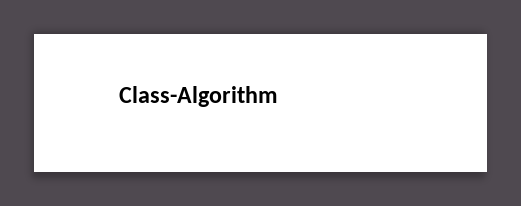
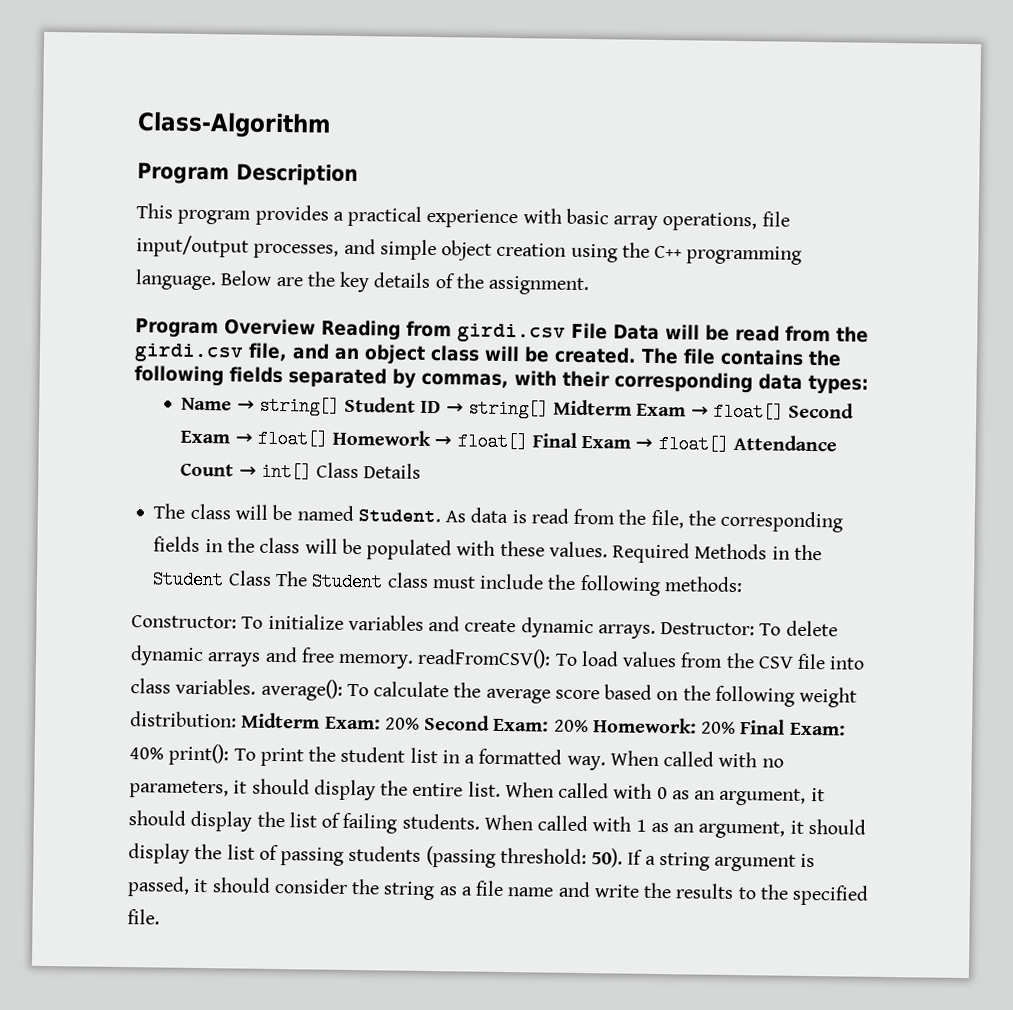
(278, 96) none -> [137,162,358,187] [136,203,790,232] [136,235,803,265] [135,269,590,296] [135,318,869,343] [134,342,842,367] [134,365,869,395] [181,396,855,422] [180,429,837,454] [180,462,422,482] [153,503,844,533] [153,536,822,564] [152,570,743,597] [131,613,838,639] [130,645,866,670] [130,678,858,708] [130,711,846,736] [129,743,784,771] [129,778,825,806] [128,810,866,839] [128,843,816,872] [127,876,870,906] [127,909,160,925] // Program Description // This program provides a practical experience with basic array operations, file input/output processes, and simple object creation using the C++ programming language. Below are the key details of the assignment. // Program Overview Reading from girdi.csv File Data will be read from the girdi.csv file, and an object class will be created. The file contains the following fields separated by commas, with their corresponding data types: // Name → string[] Student ID → string[] Midterm Exam → float[] Second Exam → float[] Homework → float[] Final Exam → float[] Attendance Count → int[] Class Details // The class will be named Student. As data is read from the file, the corresponding fields in the class will be populated with these values. Required Methods in the Student Class The Student class must include the following methods: // Constructor: To initialize variables and create dynamic arrays. Destructor: To delete dynamic arrays and free memory. readFromCSV(): To load values from the CSV file into class variables. average(): To calculate the average score based on the following weight distribution: Midterm Exam: 20% Second Exam: 20% Homework: 20% Final Exam: 40% print(): To print the student list in a formatted way. When called with no parameters, it should display the entire list. When called with 0 as an argument, it should display the list of failing students. When called with 1 as an argument, it should display the list of passing students (passing threshold: 50). If a string argument is passed, it should consider the string as a file name and write the results to the specified file.

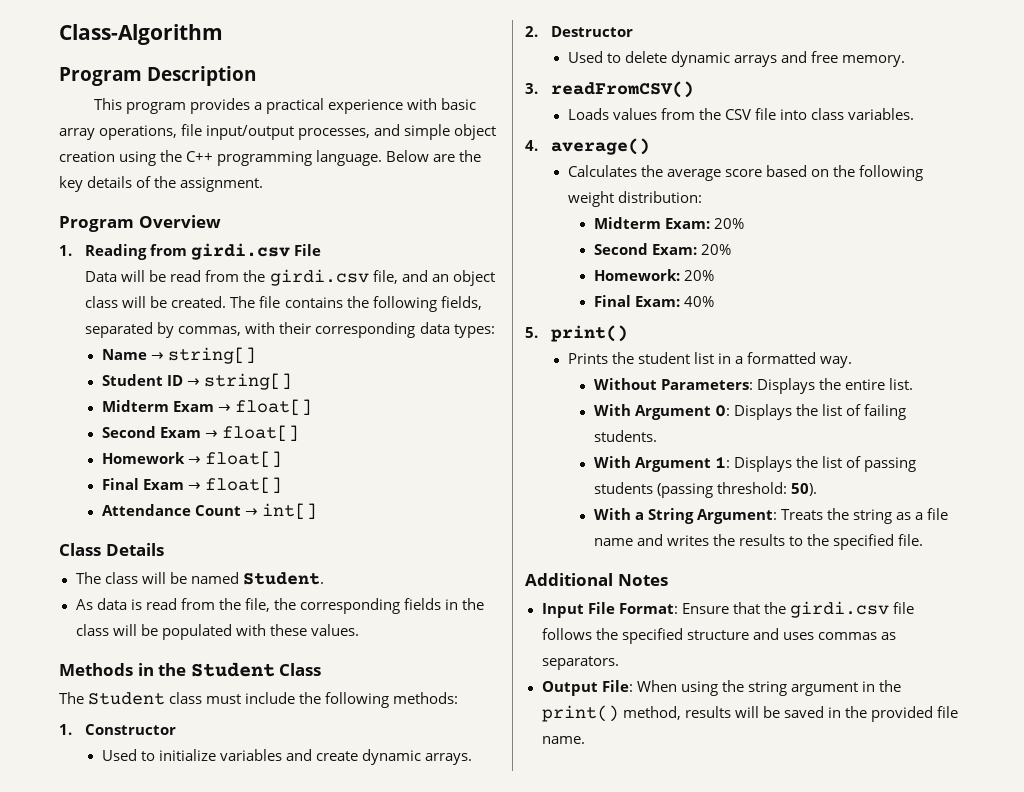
(316, 327) none -> [59,245,72,256] // 1.
(608, 331) none -> (322, 250) //
[229,366,283,384] fields -> [440,296,482,310] fields,
(340, 406) none -> (256, 355) //
(549, 409) none -> (292, 381) //
(784, 412) none -> (312, 407) //
(328, 439) none -> (299, 433) //
(528, 442) none -> (282, 459) //
(729, 444) none -> (282, 485) //
(312, 472) none -> (317, 511) //
(441, 516) none -> (324, 578) //
[612,542,691,564] Required -> (359, 630) //
(272, 578) none -> (322, 669) //
[131,615,264,629] Constructor: To -> [59,724,177,735] [101,749,155,761] 1. Constructor // Used to
[660,622,782,636] Destructor: To -> [525,26,634,37] [567,51,621,63] // 2. Destructor // Used to
[417,647,619,669] readFromCSV(): To load -> [525,81,695,98] [567,108,609,120] // 3. readFromCSV() // Loads
[260,678,450,701] average(): To calculate -> [525,138,651,155] [567,165,637,177] // 4. average() // Calculates
(237, 719) none -> (702, 197) //
(420, 723) none -> (745, 223) //
(589, 726) none -> (732, 249) //
(737, 728) none -> (714, 275) //
[168,743,304,767] print(): To print -> [525,325,629,342] [567,353,608,364] // 5. print() // Prints
[609,750,784,768] [129,778,825,806] [128,810,253,832] When called with no parameters, it should display the entire list. When called with 0 as an argument, it should display -> [593,378,914,394] [593,404,793,420] // Without Parameters: Displays the entire list. // With Argument 0: Displays
[483,814,866,839] [128,843,190,864] When called with 1 as an argument, it should display -> [593,456,793,472] // With Argument 1: Displays
[627,849,816,872] [127,876,348,897] If a string argument is passed, it should consider -> [593,508,824,524] // With a String Argument: Treats
[593,884,640,898] write -> [667,535,710,546] writes
(160, 917) none -> [525,573,668,586] [541,601,914,618] [541,628,896,644] [541,656,619,670] [541,680,901,696] [541,705,958,722] [541,736,585,744] // Additional Notes // Input File Format: Ensure that the girdi.csv file follows the specified structure and uses commas as separators. // Output File: When using the string argument in the print() method, results will be saved in the provided file name.

